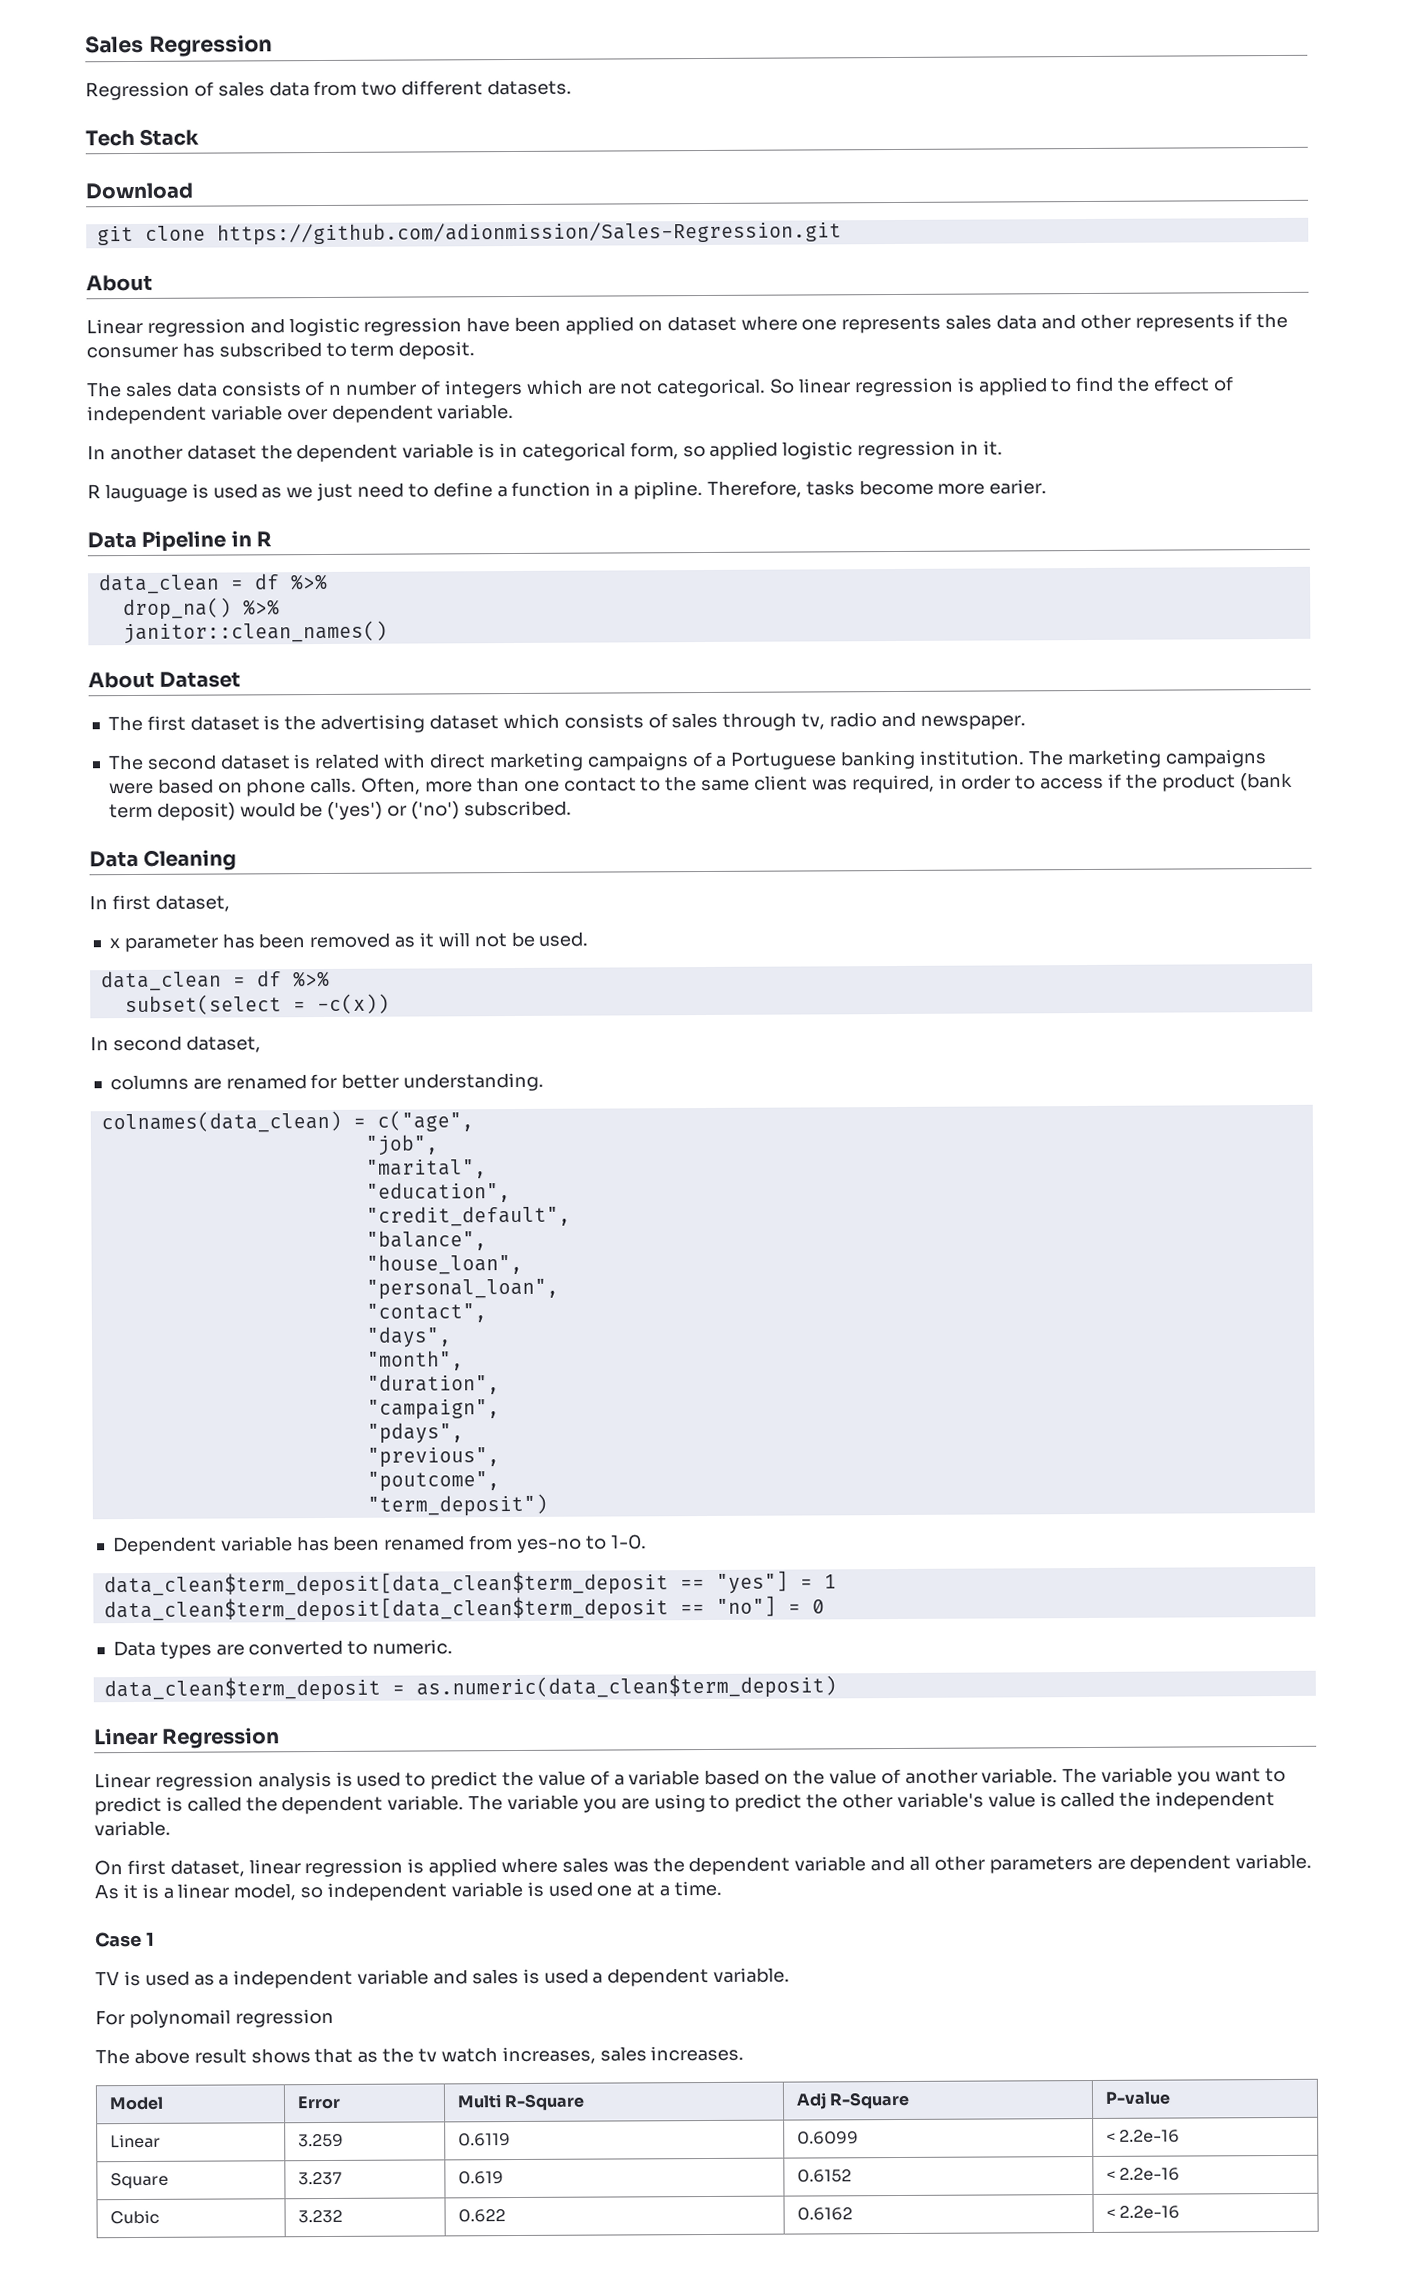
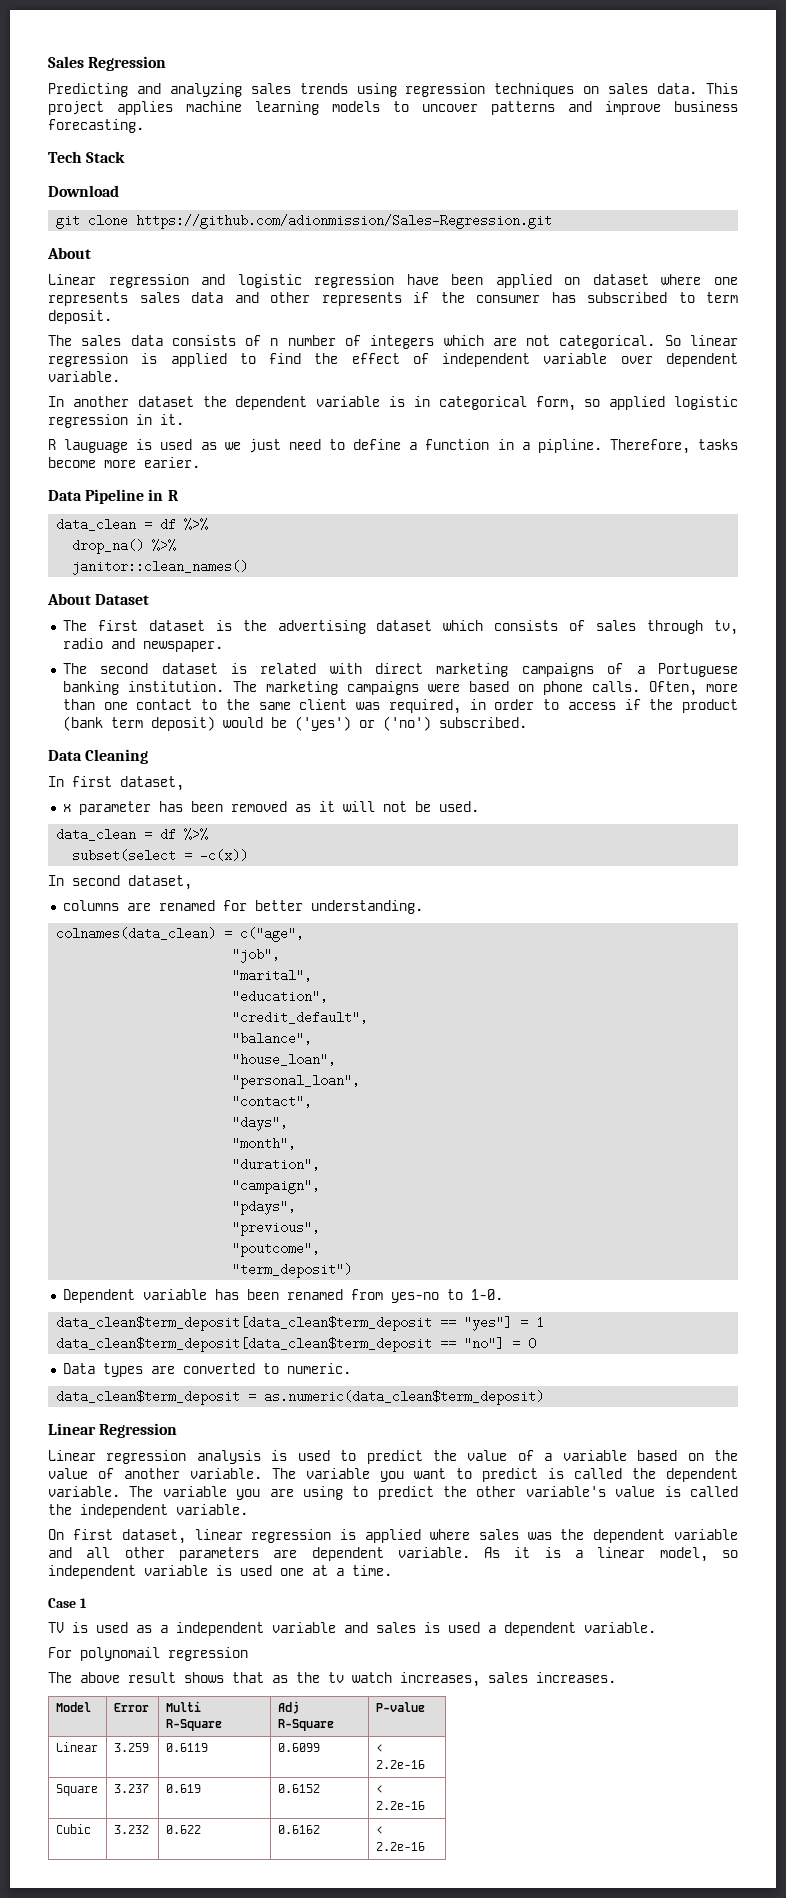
[85,79,573,101] Regression of sales data from two different datasets. -> [48,83,738,97] [48,101,738,115] [48,119,144,133] Predicting and analyzing sales trends using regression techniques on sales data. This project applies machine learning models to uncover patterns and improve business forecasting.

